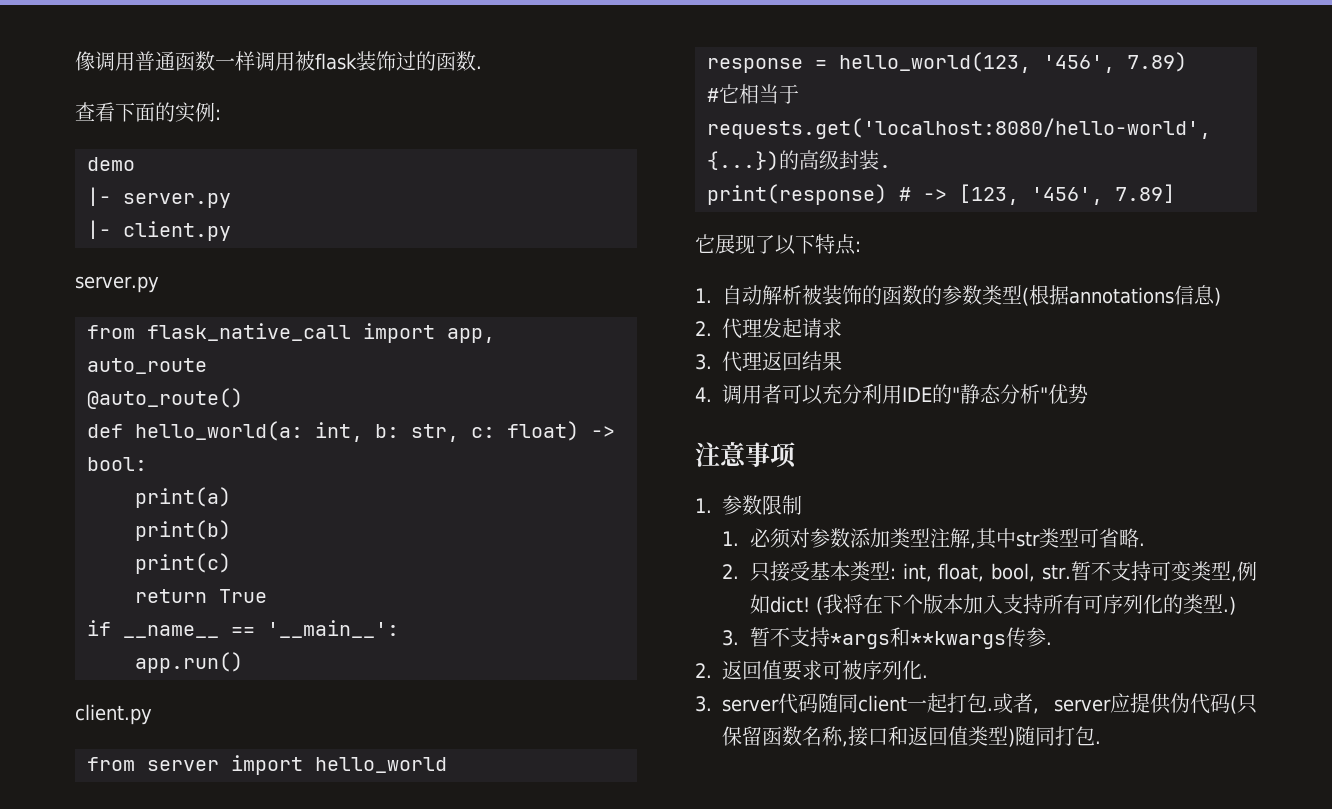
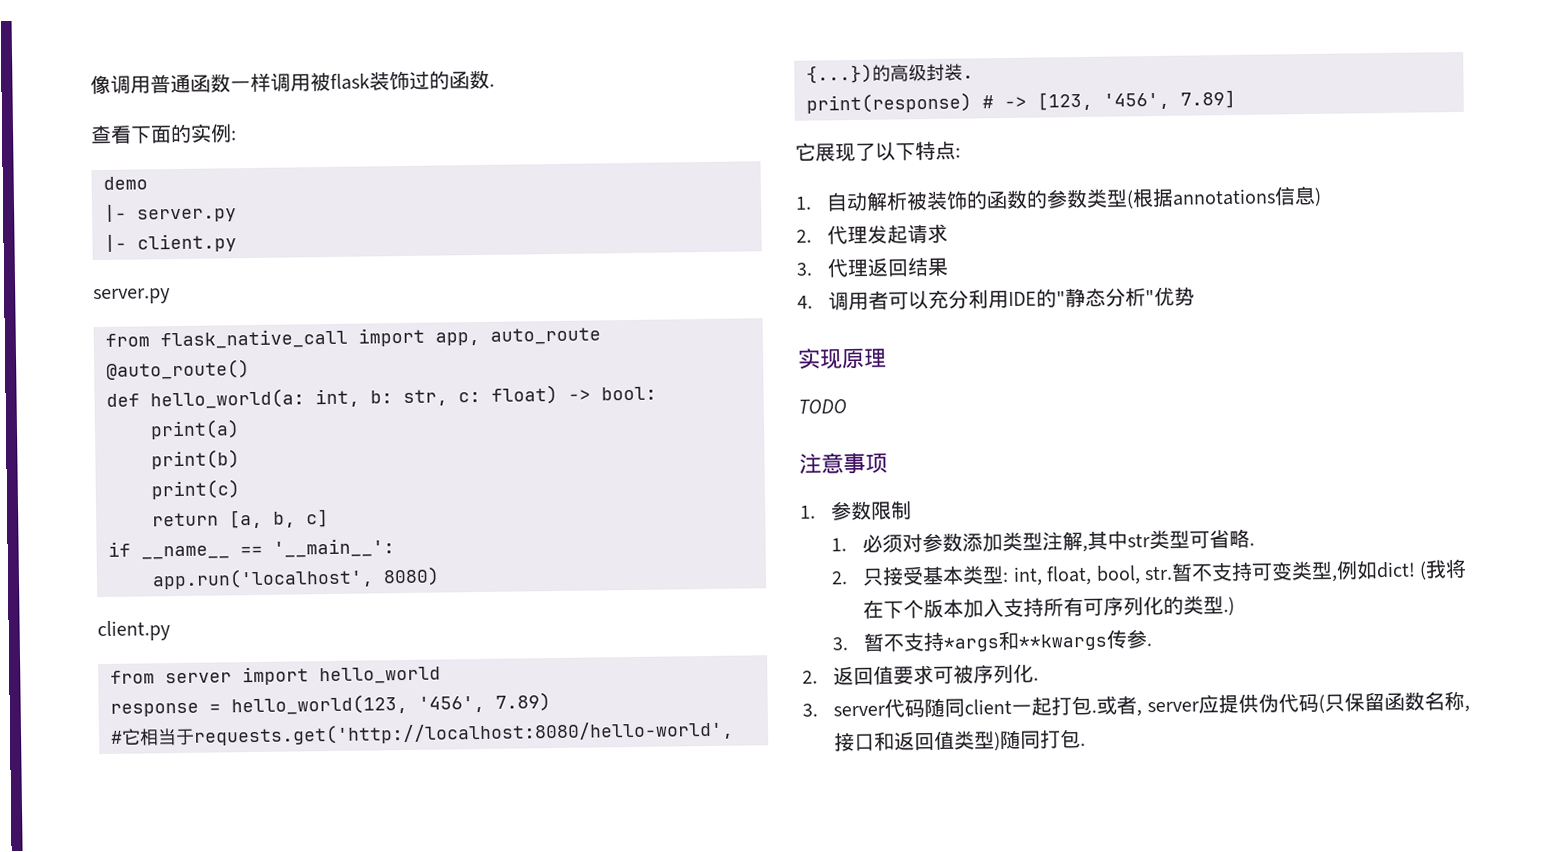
[219,589,267,603] True -> [229,509,329,529] [a, b, c]
[135,652,243,673] app.run() -> [152,566,440,590] app.run('localhost', 8080)
[707,118,1211,139] requests.get('localhost:8080/hello-world', -> [193,719,734,746] requests.get('http://localhost:8080/hello-world',
(1089, 394) none -> [797,347,887,370] [798,399,847,414] // 实现原理 // TODO

